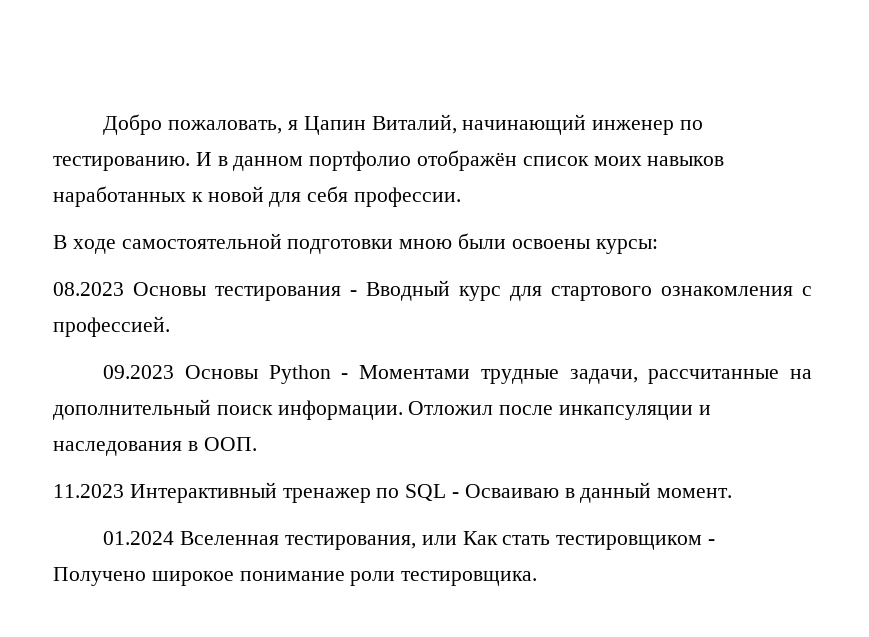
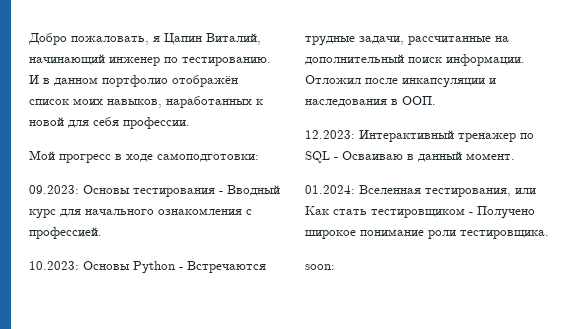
[647,156,725,166] навыков -> [107,99,162,108] навыков,
[53,233,658,254] [53,282,124,296] В ходе самостоятельной подготовки мною были освоены курсы: // 08.2023 -> [29,150,259,163] [29,185,79,194] Мой прогресс в ходе самоподготовки: // 09.2023:
[551,286,652,301] стартового -> [85,209,154,215] начального
[103,365,175,379] 09.2023 -> [29,261,79,270] 10.2023:
[359,365,471,379] Моментами -> [187,261,266,273] Встречаются
[53,484,124,498] 11.2023 -> [305,130,355,139] 12.2023:
[103,531,175,545] 01.2024 -> [305,185,355,194] 01.2024:
(538, 578) none -> [305,264,335,270] // soon:

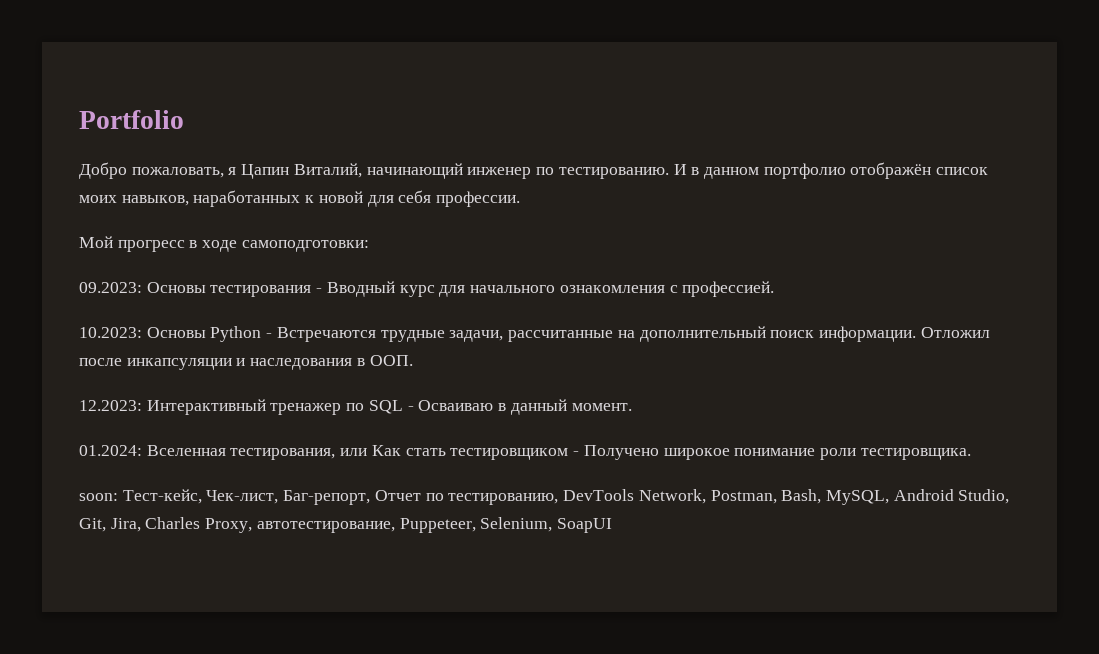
(28, 39) none -> [79,110,184,129] Portfolio //
(335, 267) none -> [122,489,1010,505] [79,517,613,533] Тест-кейс, Чек-лист, Баг-репорт, Отчет по тестированию, DevTools Network, Postman, Bash, MySQL, Android Studio, Git, Jira, Charles Proxy, автотестирование, Puppeteer, Selenium, SoapUI

